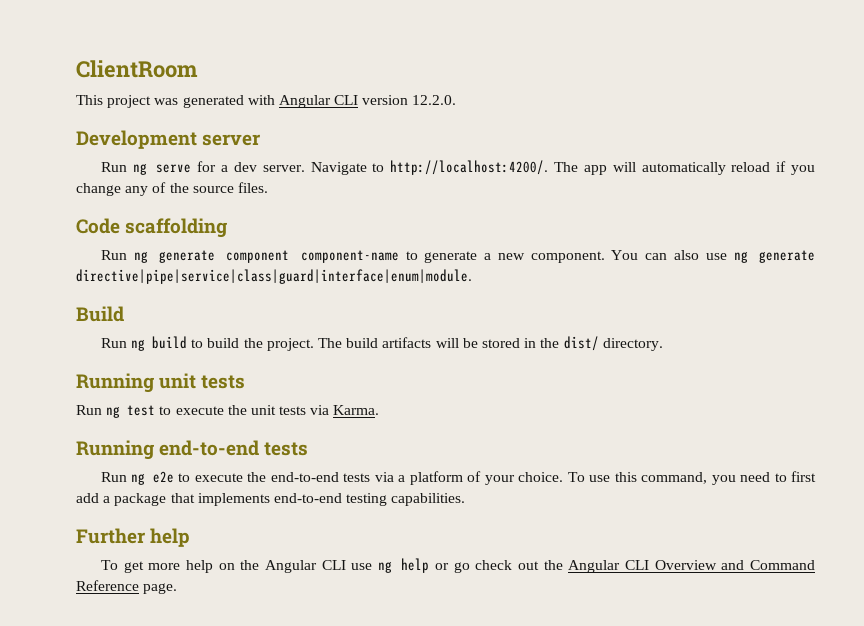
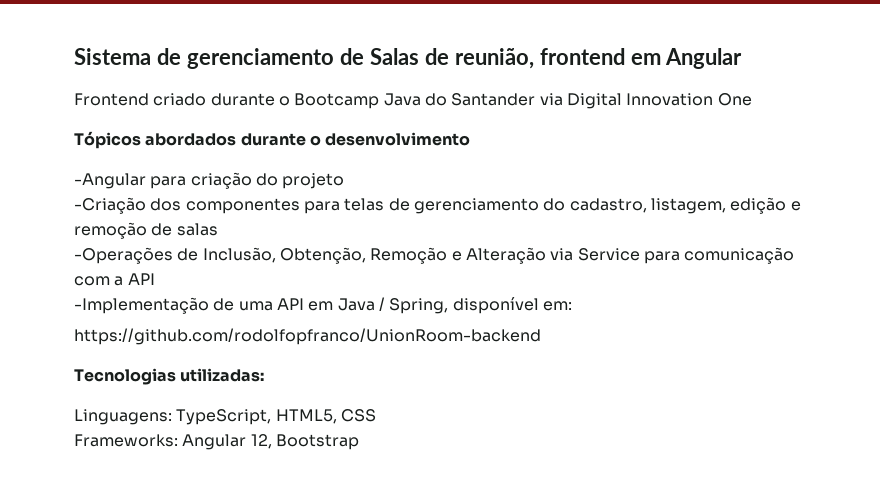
[76,60,198,78] [76,95,457,108] [76,130,261,149] [100,160,815,175] [76,182,268,196] [76,218,228,238] [100,250,816,263] [76,269,472,284] [76,306,124,322] [100,336,663,351] [76,373,246,393] [76,405,380,418] [76,440,309,460] [100,471,817,485] [76,493,466,506] [76,528,191,547] [100,558,815,573] [76,580,178,594] ClientRoom // This project was generated with Angular CLI version 12.2.0. // Development server // Run ng serve for a dev server. Navigate to http://localhost:4200/. The app will automatically reload if you change any of the source files. // Code scaffolding // Run ng generate component component-name to generate a new component. You can also use ng generate directive|pipe|service|class|guard|interface|enum|module. // Build // Run ng build to build the project. The build artifacts will be stored in the dist/ directory. // Running unit tests // Run ng test to execute the unit tests via Karma. // Running end-to-end tests // Run ng e2e to execute the end-to-end tests via a platform of your choice. To use this command, you need to first add a package that implements end-to-end testing capabilities. // Further help // To get more help on the Angular CLI use ng help or go check out the Angular CLI Overview and Command Reference page. -> [74,48,743,69] [74,93,752,109] [74,131,471,149] [74,172,345,189] [74,197,801,214] [74,222,218,239] [74,247,795,264] [74,273,155,286] [74,297,572,314] [74,328,541,345] [74,368,265,385] [74,409,376,425] [74,434,359,450] Sistema de gerenciamento de Salas de reunião, frontend em Angular // Frontend criado durante o Bootcamp Java do Santander via Digital Innovation One // Tópicos abordados durante o desenvolvimento // -Angular para criação do projeto // -Criação dos componentes para telas de gerenciamento do cadastro, listagem, edição e remoção de salas // -Operações de Inclusão, Obtenção, Remoção e Alteração via Service para comunicação com a API // -Implementação de uma API em Java / Spring, disponível em: // https://github.com/rodolfopfranco/UnionRoom-backend // Tecnologias utilizadas: // Linguagens: TypeScript, HTML5, CSS // Frameworks: Angular 12, Bootstrap

